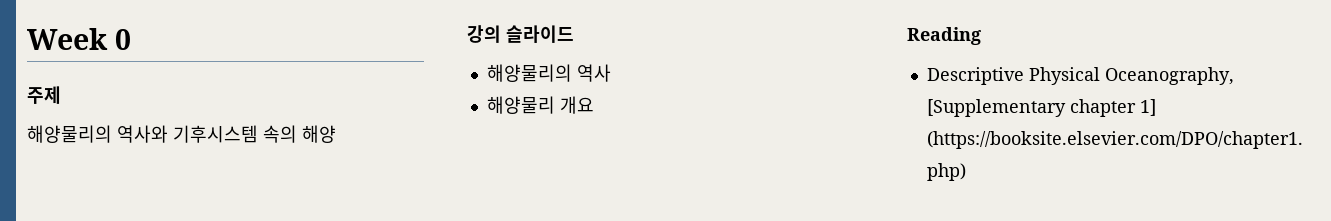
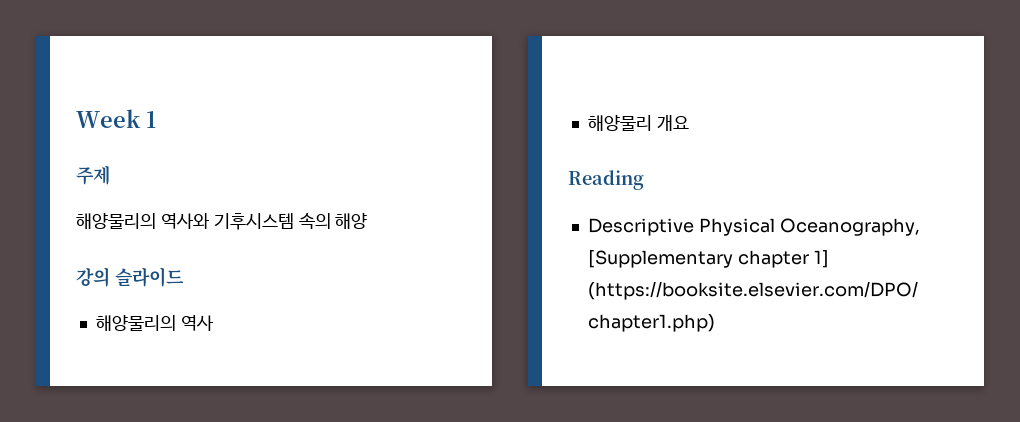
[114,29,131,50] 0 -> [146,111,156,128] 1

